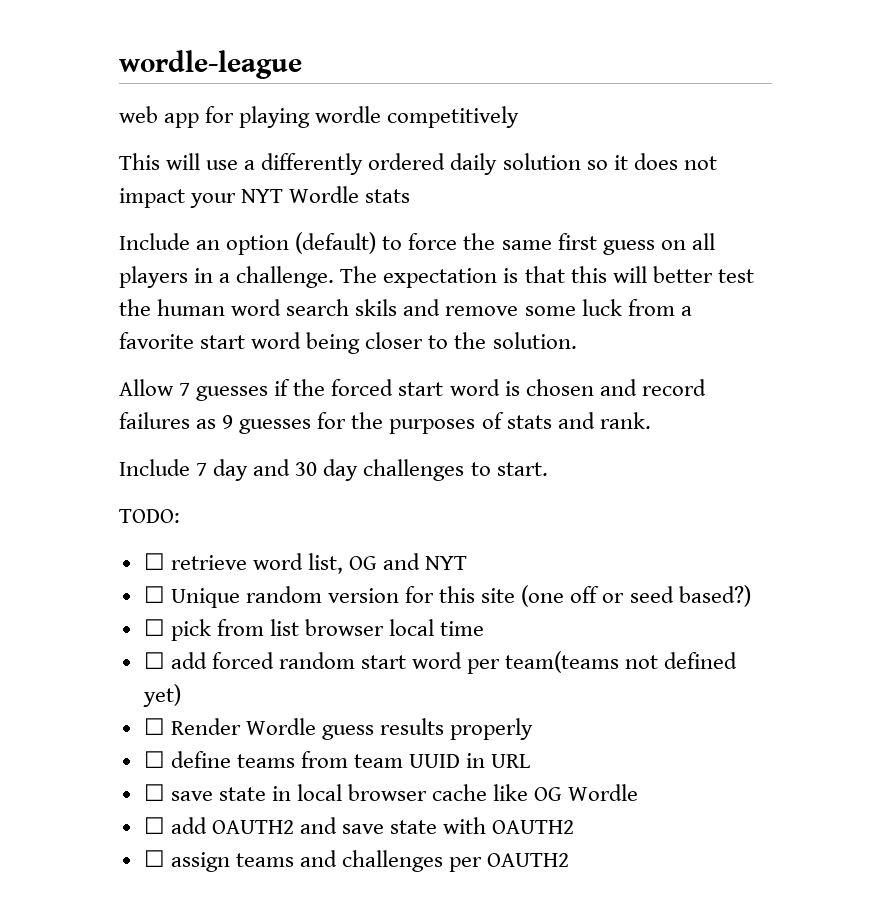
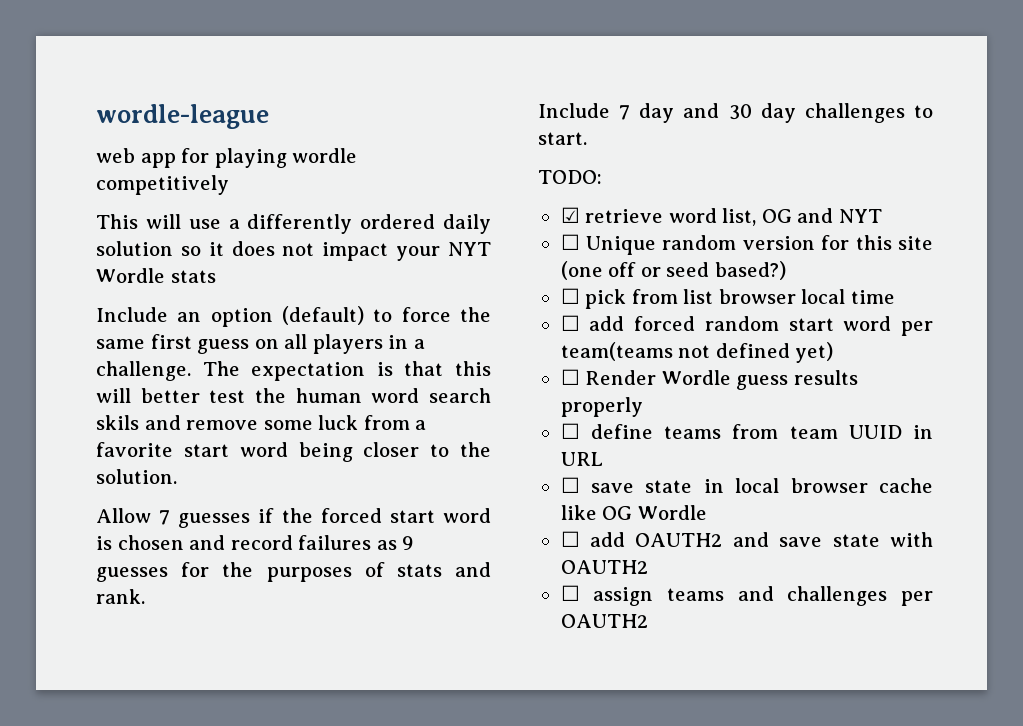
[143,553,165,570] ☐ -> [560,207,580,223] ☑

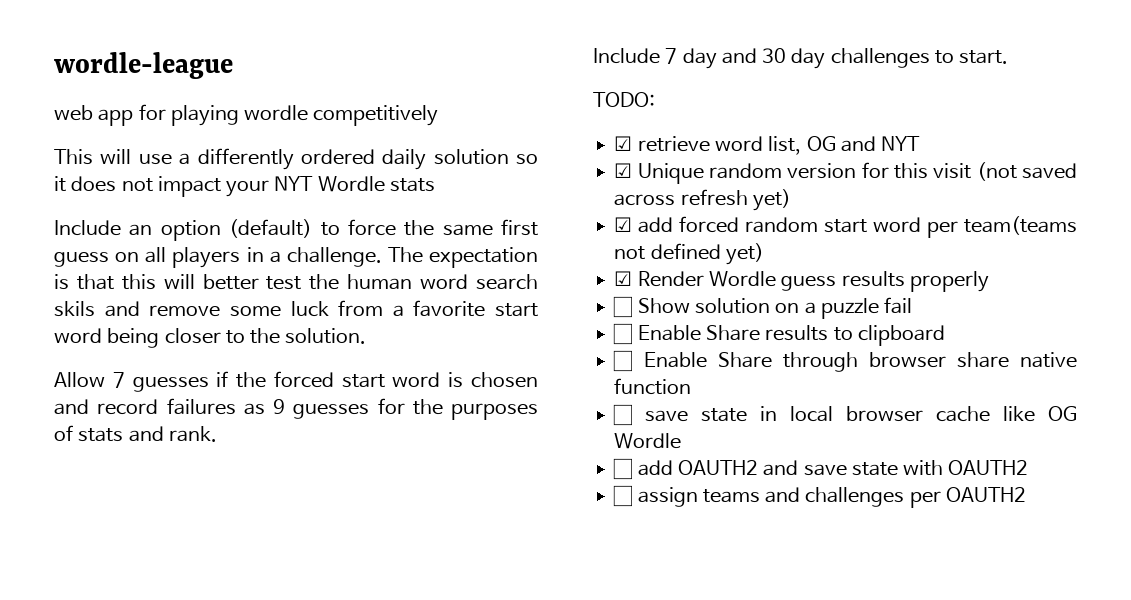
[560,234,580,250] ☐ -> [614,163,633,178] ☑
[898,236,933,250] [560,261,786,280] [560,288,895,309] [560,315,580,331] site (one off or seed based?) // ☐ pick from list browser local time // ☐ -> [933,162,1077,181] [614,189,791,211] [614,217,633,232] visit (not saved across refresh yet) // ☑
[560,369,580,385] ☐ -> [614,271,633,286] ☑
[590,424,933,439] [560,452,603,466] define teams from team UUID in URL -> [637,297,913,319] [613,323,945,346] [613,350,1077,372] [614,378,692,395] Show solution on a puzzle fail // ☐ Enable Share results to clipboard // ☐ Enable Share through browser share native function

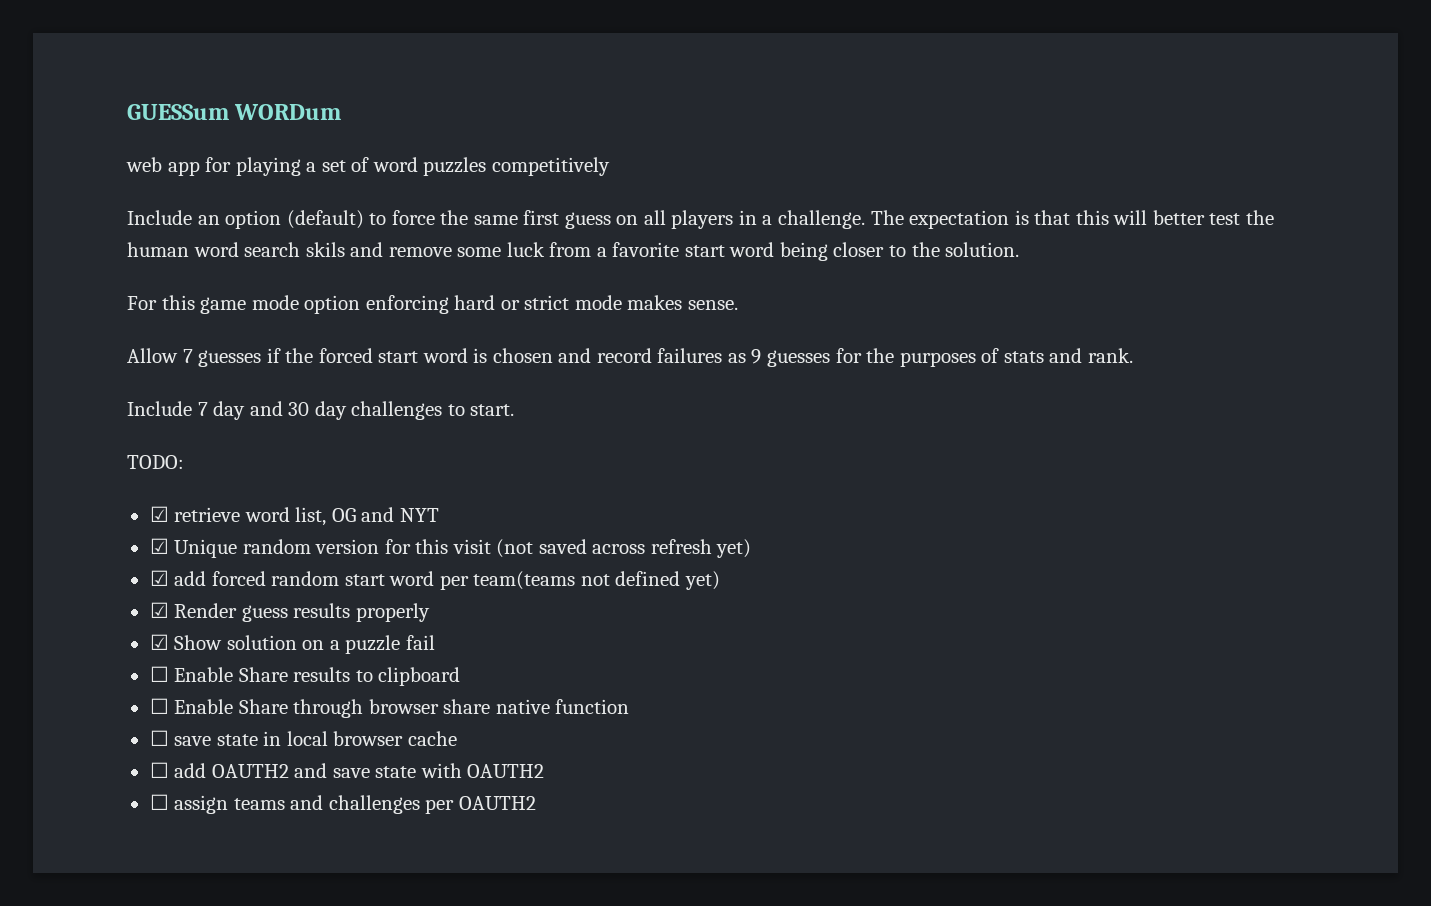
[54,52,233,79] wordle-league -> [127,104,342,120] GUESSum WORDum
[244,105,439,126] [54,148,538,170] [54,176,435,197] wordle competitively // This will use a differently ordered daily solution so it does not impact your NYT Wordle stats -> [306,157,610,176] a set of word puzzles competitively
(367, 336) none -> [127,295,738,314] // For this game mode option enforcing hard or strict mode makes sense.
[708,271,776,287] Wordle -> (238, 610) none
[613,296,633,318] ☐ -> [149,634,169,650] ☑
[1003,406,1077,422] [614,433,682,449] like OG Wordle -> (457, 738) none

